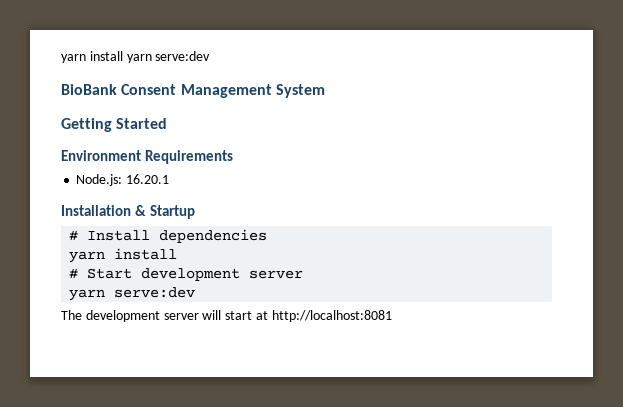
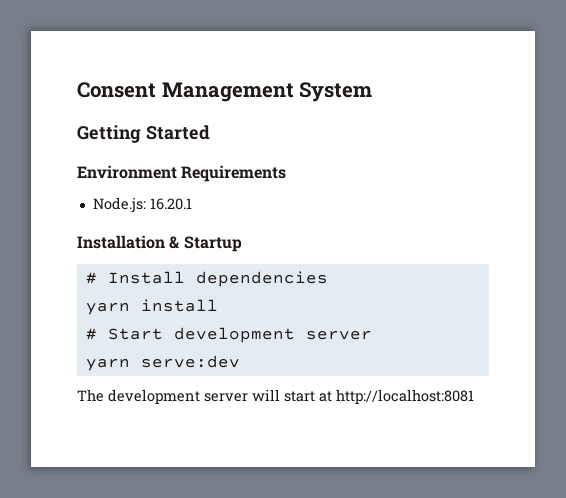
[61,51,211,63] [61,84,117,95] yarn install yarn serve:dev // BioBank -> (77, 90) none

